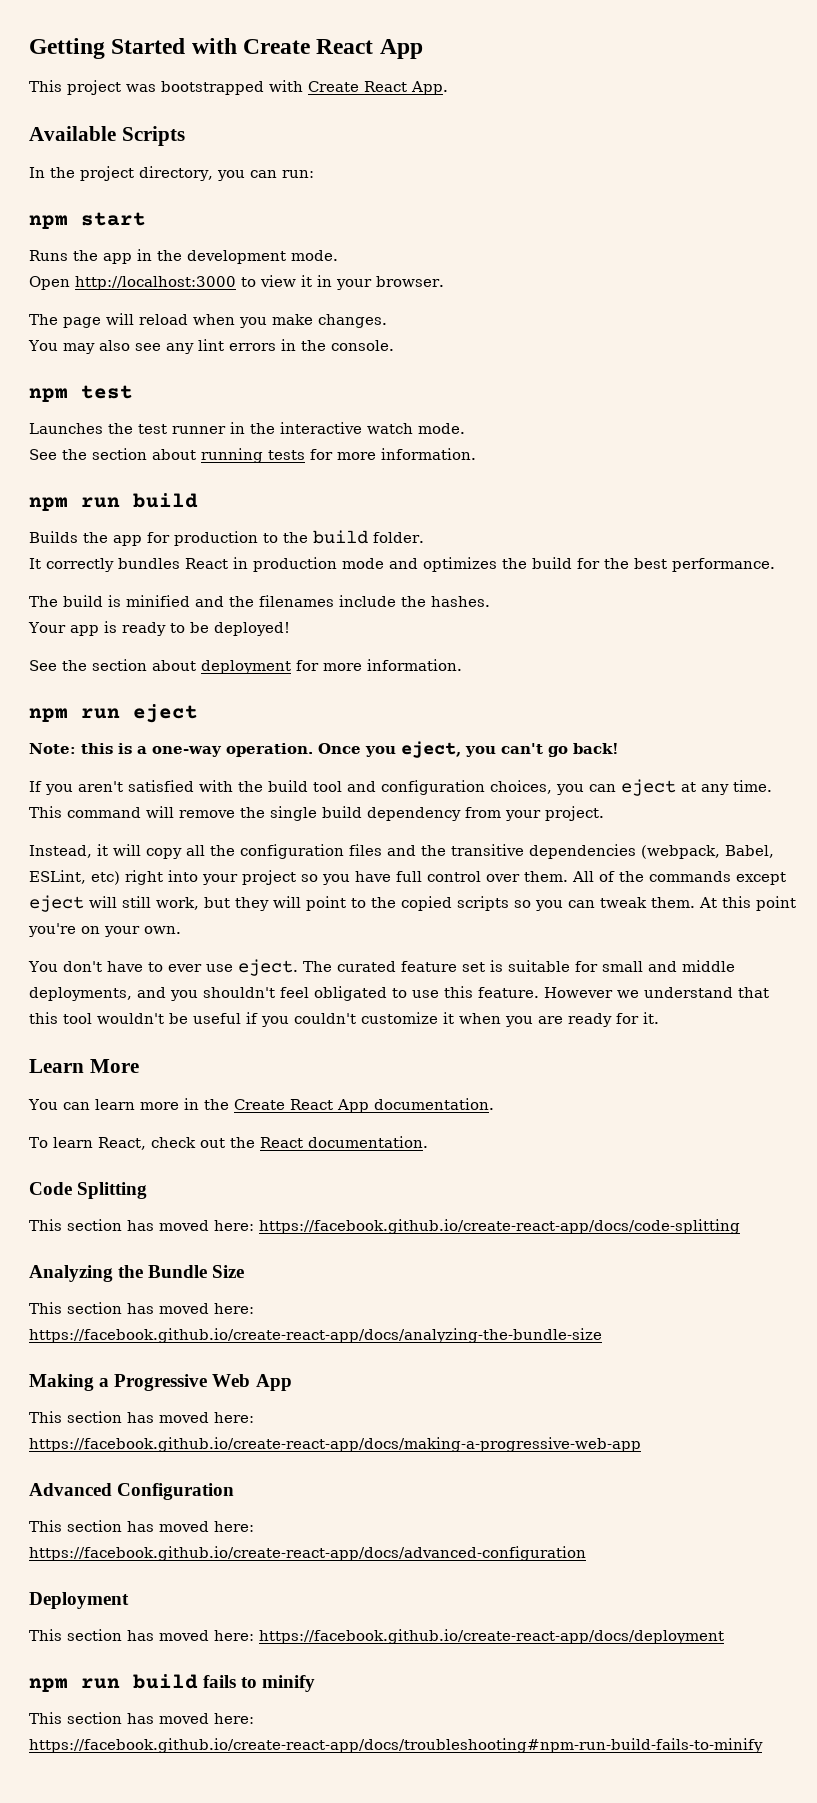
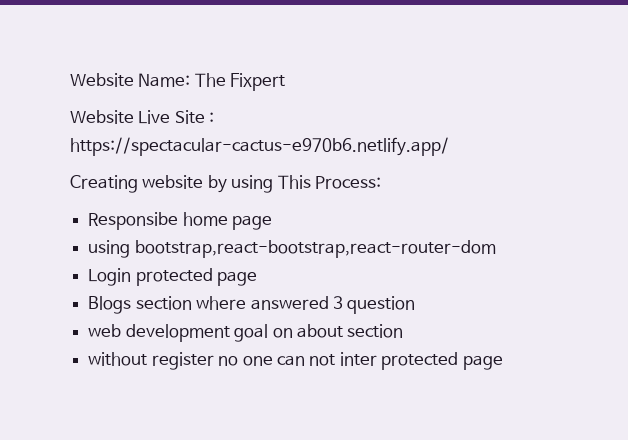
[29,38,423,59] [29,80,448,95] [29,126,185,146] [29,166,314,181] [29,212,146,229] [29,249,338,264] [29,275,444,290] [29,313,387,328] [28,339,394,354] [29,385,133,402] [29,422,465,434] [29,448,476,463] [29,493,198,511] [29,530,424,546] [29,557,775,572] [29,595,490,607] [28,621,290,636] [29,659,462,674] [29,704,198,723] [29,741,619,758] [29,779,772,796] [29,806,604,821] [29,844,774,859] [29,870,786,885] [29,895,796,912] [28,923,181,937] [28,959,735,976] [29,986,769,1001] [29,1012,659,1027] [29,1059,139,1073] [28,1098,494,1113] [29,1136,428,1150] [29,1182,148,1199] [29,1219,740,1234] [29,1265,245,1282] [29,1302,254,1314] [29,1328,602,1343] [29,1374,292,1391] [29,1411,254,1423] [29,1437,641,1452] [29,1483,235,1500] [29,1520,254,1532] [29,1546,586,1561] [29,1592,129,1609] [29,1629,724,1644] [29,1674,316,1692] [29,1712,254,1724] [29,1738,763,1753] Getting Started with Create React App // This project was bootstrapped with Create React App. // Available Scripts // In the project directory, you can run: // npm start // Runs the app in the development mode. // Open http://localhost:3000 to view it in your browser. // The page will reload when you make changes. // You may also see any lint errors in the console. // npm test // Launches the test runner in the interactive watch mode. // See the section about running tests for more information. // npm run build // Builds the app for production to the build folder. // It correctly bundles React in production mode and optimizes the build for the best performance. // The build is minified and the filenames include the hashes. // Your app is ready to be deployed! // See the section about deployment for more information. // npm run eject // Note: this is a one-way operation. Once you eject, you can't go back! // If you aren't satisfied with the build tool and configuration choices, you can eject at any time. This command will remove the single build dependency from your project. // Instead, it will copy all the configuration files and the transitive dependencies (webpack, Babel, ESLint, etc) right into your project so you have full control over them. All of the commands except eject will still work, but they will point to the copied scripts so you can tweak them. At this point you're on your own. // You don't have to ever use eject. The curated feature set is suitable for small and middle deployments, and you shouldn't feel obligated to use this feature. However we understand that this tool wouldn't be useful if you couldn't customize it when you are ready for it. // Learn More // You can learn more in the Create React App documentation. // To learn React, check out the React documentation. // Code Splitting // This section has moved here: https://facebook.github.io/create-react-app/docs/code-splitting // Analyzing the Bundle Size // This section has moved here: https://facebook.github.io/create-react-app/docs/analyzing-the-bundle-size // Making a Progressive Web App // This section has moved here: https://facebook.github.io/create-react-app/docs/making-a-progressive-web-app // Advanced Configuration // This section has moved here: https://facebook.github.io/create-react-app/docs/advanced-configuration // Deployment // This section has moved here: https://facebook.github.io/create-react-app/docs/deployment // npm run build fails to minify // This section has moved here: https://facebook.github.io/create-react-app/docs/troubleshooting#npm-run-build-fails-to-minify -> [70,73,286,91] [70,110,215,124] [70,137,449,156] [70,175,382,193] [88,212,273,230] [88,240,496,258] [88,268,258,286] [88,296,416,314] [88,324,404,342] [88,352,503,370] Website Name: The Fixpert // Website Live Site : https://spectacular-cactus-e970b6.netlify.app/ // Creating website by using This Process: // Responsibe home page // using bootstrap,react-bootstrap,react-router-dom // Login protected page // Blogs section where answered 3 question // web development goal on about section // without register no one can not inter protected page

